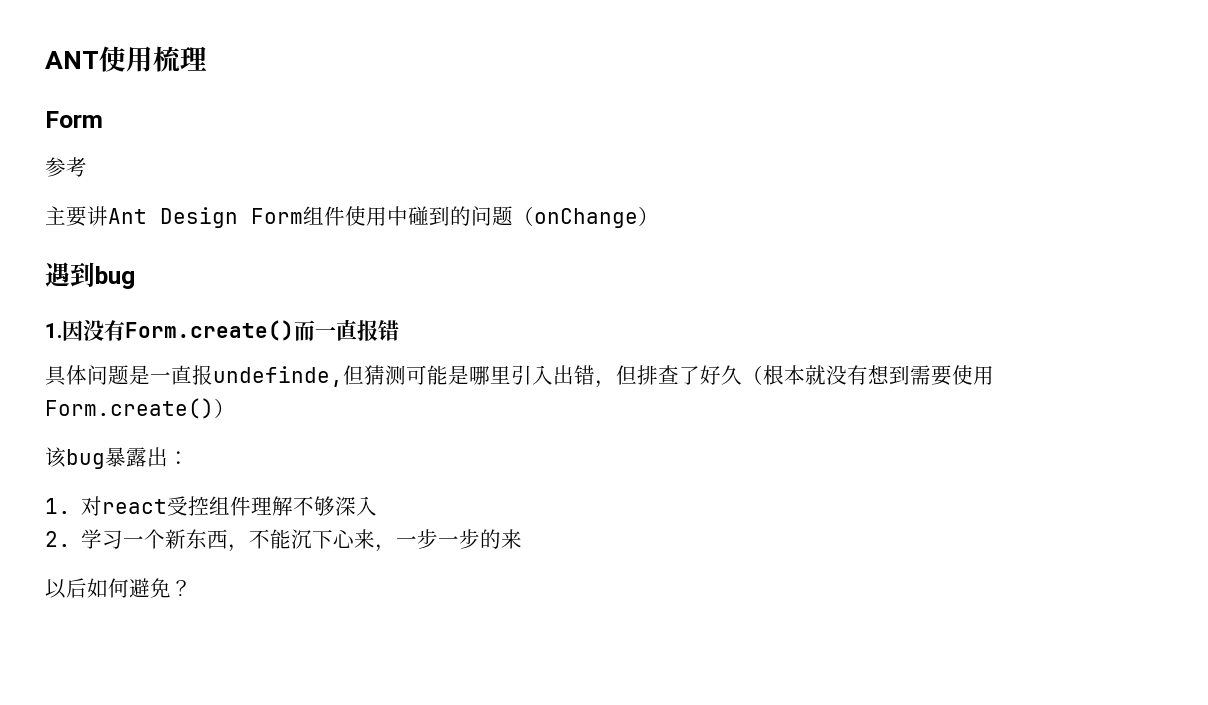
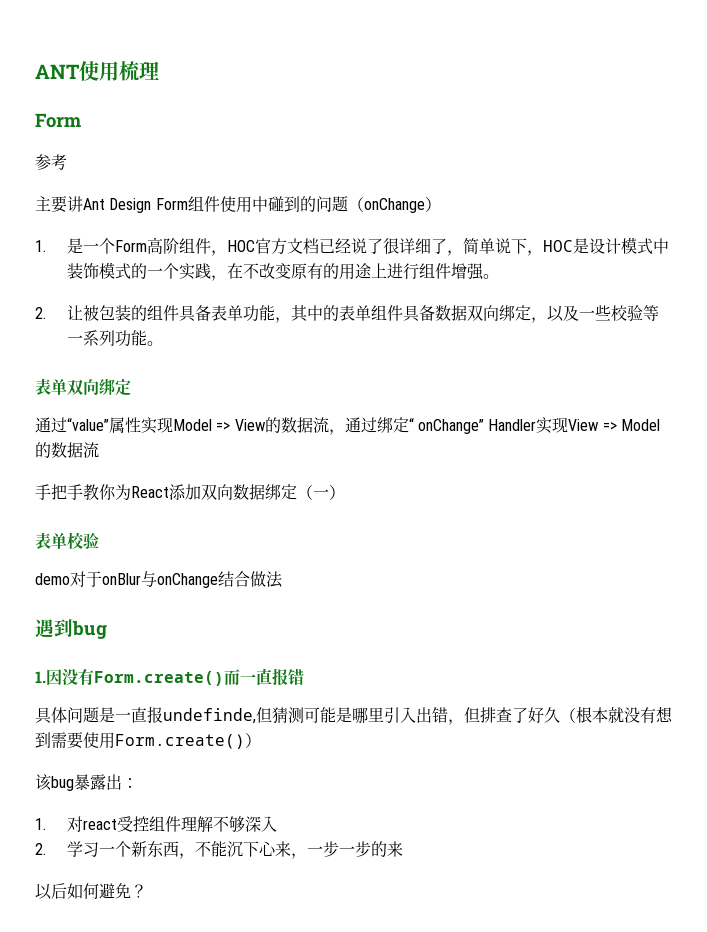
(659, 216) none -> [35,237,669,256] [66,262,499,281] [35,305,659,323] [66,330,163,347] [35,378,131,396] [35,417,660,435] [35,442,99,458] [35,484,345,501] [35,532,99,550] [35,571,283,588] // 1.是一个Form高阶组件，HOC官方文档已经说了很详细了，简单说下，HOC是设计模式中装饰模式的一个实践，在不改变原有的用途上进行组件增强。 // 2.让被包装的组件具备表单功能，其中的表单组件具备数据双向绑定，以及一些校验等一系列功能。 // 表单双向绑定 // 通过“value”属性实现Model => View的数据流，通过绑定“ onChange” Handler实现View => Model的数据流 // 手把手教你为React添加双向数据绑定（一） // 表单校验 // demo对于onBlur与onChange结合做法

